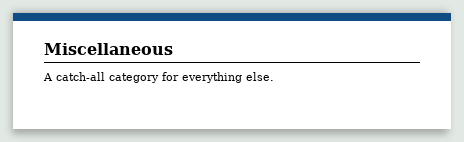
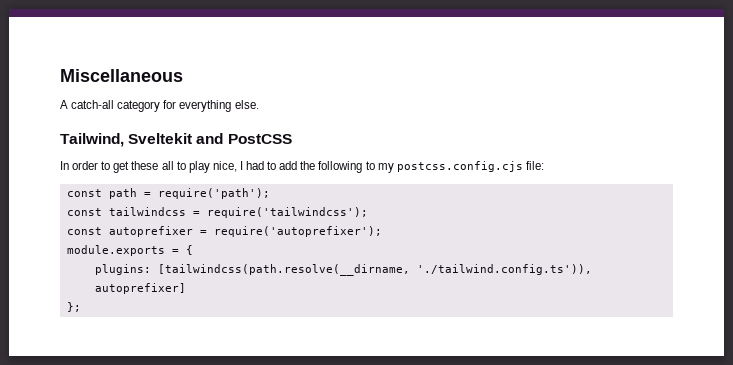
(274, 76) none -> [60,133,292,147] [60,161,544,173] [66,188,270,199] [66,207,368,218] [66,226,382,237] [66,245,193,256] [94,264,592,276] [94,283,186,294] [66,302,81,312] // Tailwind, Sveltekit and PostCSS // In order to get these all to play nice, I had to add the following to my postcss.config.cjs file: // const path = require('path'); // const tailwindcss = require('tailwindcss'); // const autoprefixer = require('autoprefixer'); // module.exports = { // plugins: [tailwindcss(path.resolve(__dirname, './tailwind.config.ts')), autoprefixer] // };

